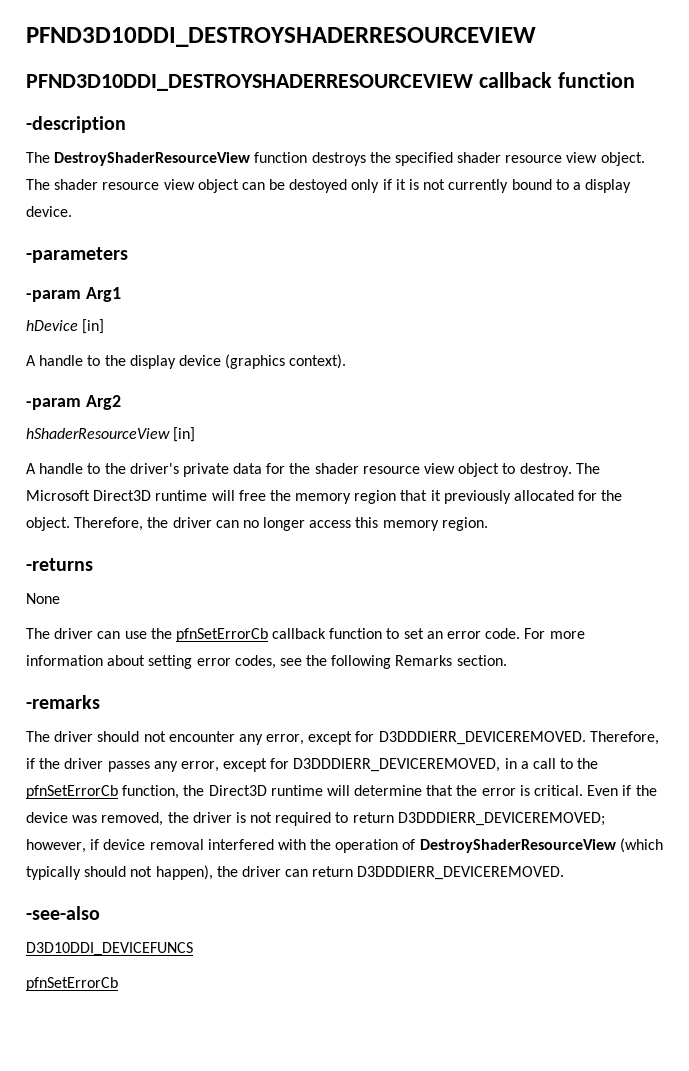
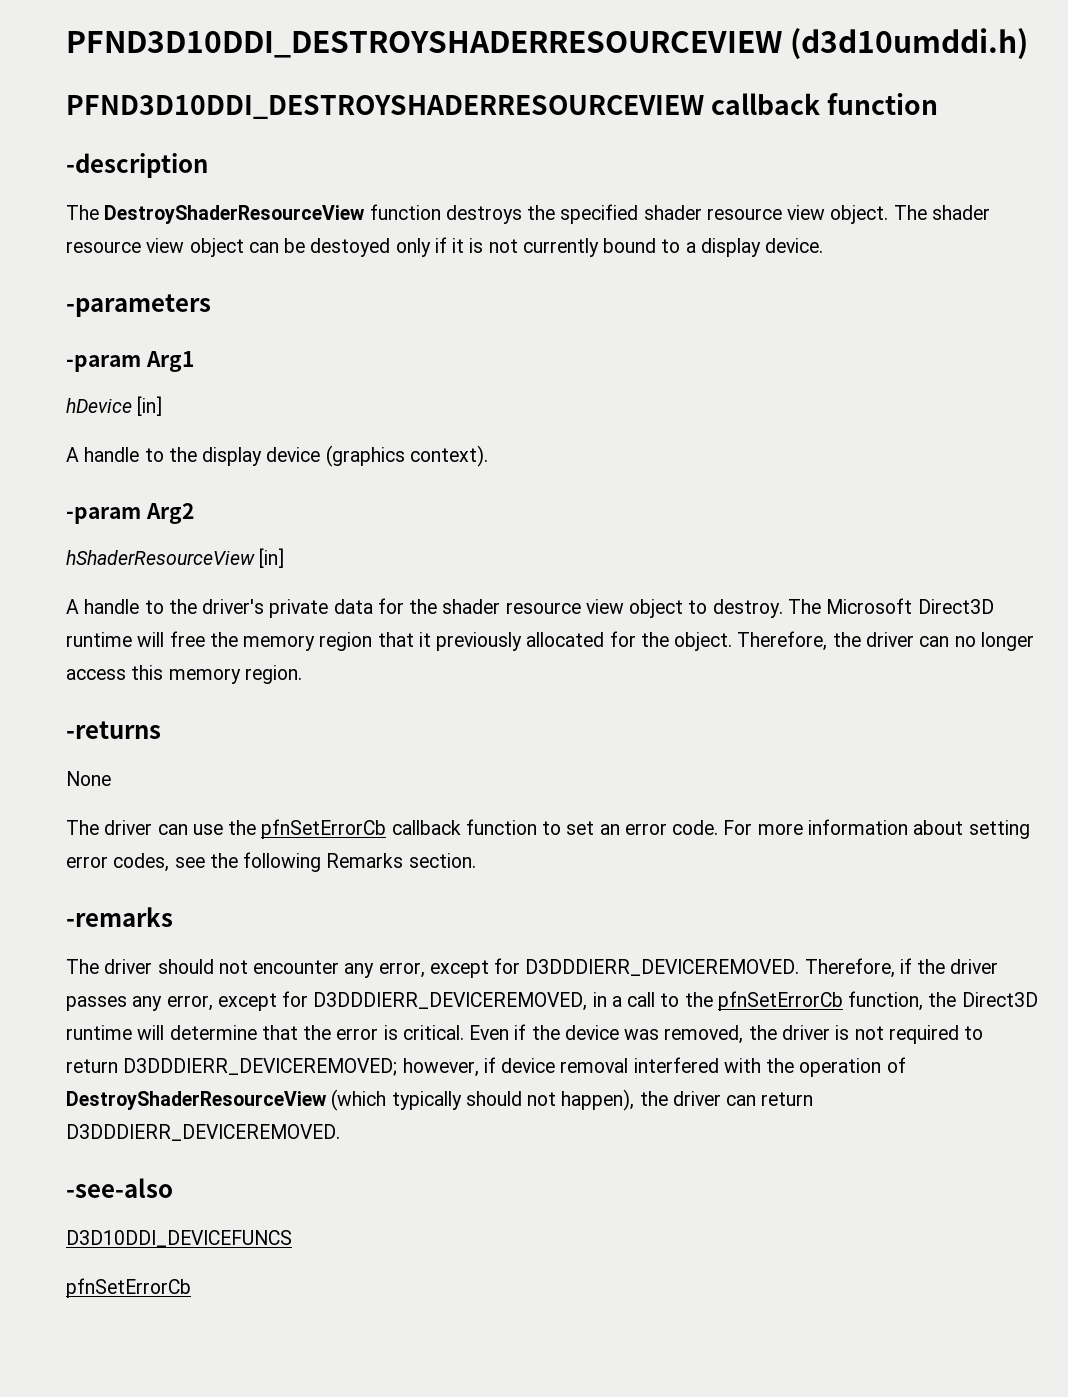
[26,27,536,47] PFND3D10DDI_DESTROYSHADERRESOURCEVIEW -> [66,28,1029,60] PFND3D10DDI_DESTROYSHADERRESOURCEVIEW (d3d10umddi.h)

